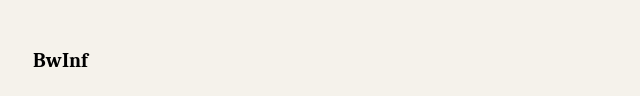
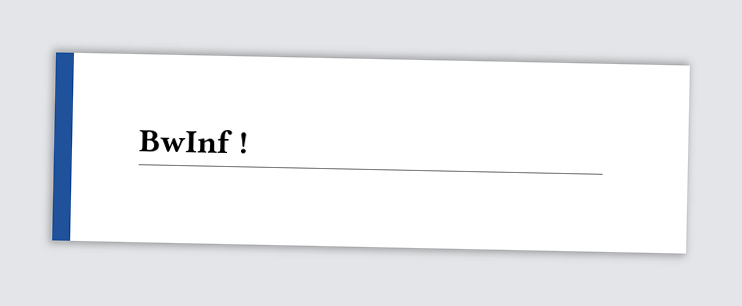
(90, 60) none -> [237,132,249,154] !

